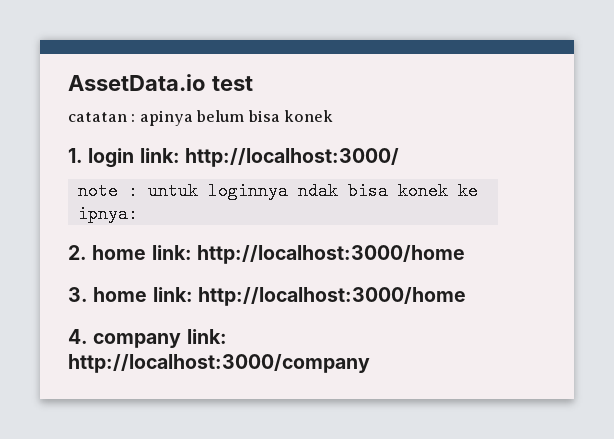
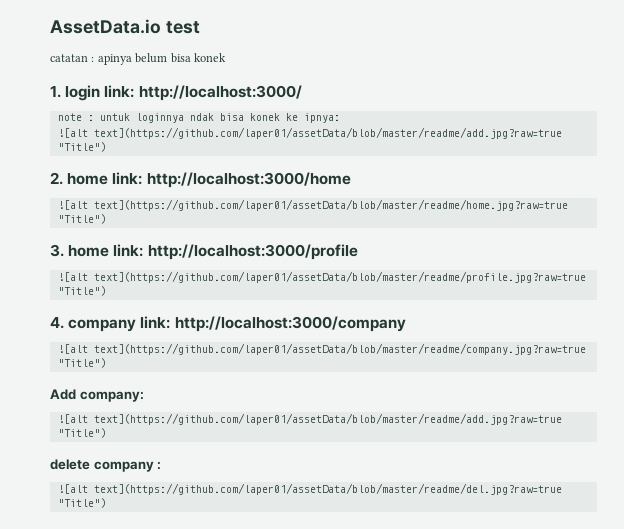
(138, 214) none -> [57,127,562,139] [57,142,106,152] // ![alt text](https://github.com/laper01/assetData/blob/master/readme/add.jpg?raw=true "Title")
(465, 254) none -> [57,199,568,211] [57,214,106,224] // ![alt text](https://github.com/laper01/assetData/blob/master/readme/home.jpg?raw=true "Title")
[197,287,466,306] http://localhost:3000/home -> [147,244,358,260] [57,271,586,283] [57,286,106,296] http://localhost:3000/profile // ![alt text](https://github.com/laper01/assetData/blob/master/readme/profile.jpg?raw=true "Title")
(370, 363) none -> [57,343,586,355] [57,358,106,368] [50,389,144,402] [57,413,562,425] [57,428,106,438] [50,459,162,472] [57,483,562,495] [57,498,106,508] // ![alt text](https://github.com/laper01/assetData/blob/master/readme/company.jpg?raw=true "Title") // Add company: // ![alt text](https://github.com/laper01/assetData/blob/master/readme/add.jpg?raw=true "Title") // delete company : // ![alt text](https://github.com/laper01/assetData/blob/master/readme/del.jpg?raw=true "Title")

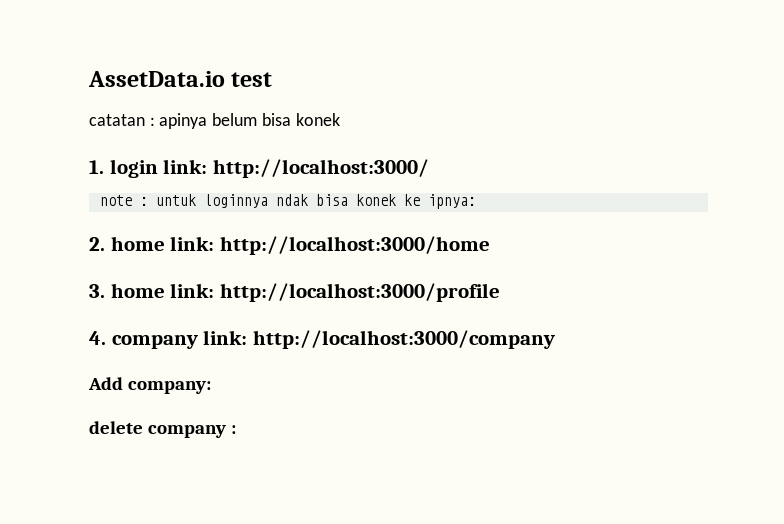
[57,127,562,139] [57,142,106,152] // ![alt text](https://github.com/laper01/assetData/blob/master/readme/add.jpg?raw=true "Title") -> (476, 201) none
[57,199,568,211] [57,214,106,224] // ![alt text](https://github.com/laper01/assetData/blob/master/readme/home.jpg?raw=true "Title") -> (491, 245) none
[57,271,586,283] [57,286,106,296] // ![alt text](https://github.com/laper01/assetData/blob/master/readme/profile.jpg?raw=true "Title") -> (501, 292) none
[57,343,586,355] [57,358,106,368] // ![alt text](https://github.com/laper01/assetData/blob/master/readme/company.jpg?raw=true "Title") -> (556, 339) none
[57,413,562,425] [57,428,106,438] // ![alt text](https://github.com/laper01/assetData/blob/master/readme/add.jpg?raw=true "Title") -> (211, 387) none
[57,483,562,495] [57,498,106,508] // ![alt text](https://github.com/laper01/assetData/blob/master/readme/del.jpg?raw=true "Title") -> (236, 429) none

